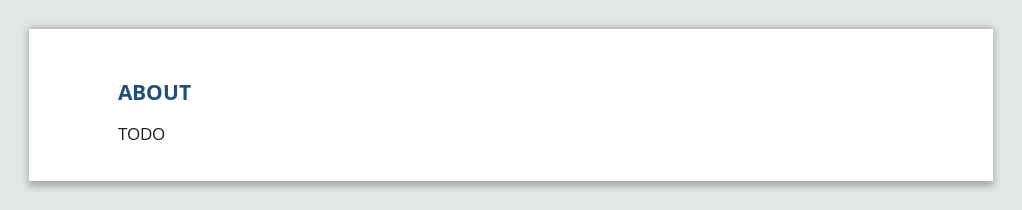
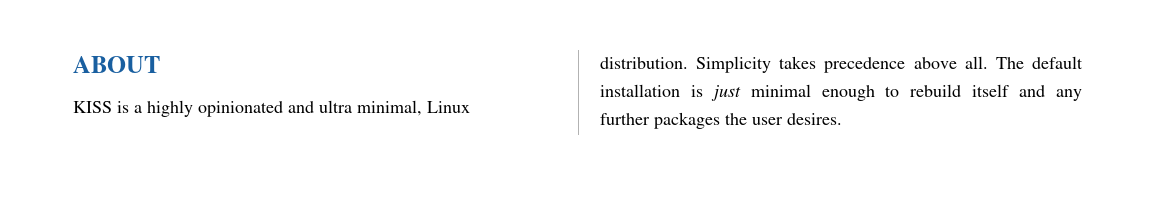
[118,128,165,140] TODO -> [73,100,470,117] [600,56,1083,73] [600,84,1082,101] [600,112,842,129] KISS is a highly opinionated and ultra minimal, Linux distribution. Simplicity takes precedence above all. The default installation is just minimal enough to rebuild itself and any further packages the user desires.

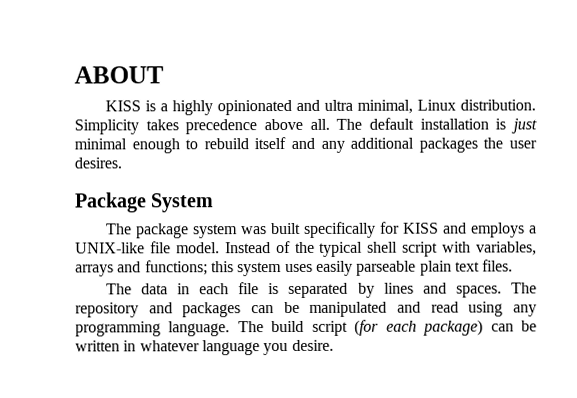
[600,113,650,125] further -> [350,137,415,149] additional
(842, 119) none -> [74,192,215,213] [105,221,537,239] [75,240,537,257] [75,259,514,277] [105,282,538,299] [75,301,537,318] [75,319,538,337] [75,339,334,356] // Package System // The package system was built specifically for KISS and employs a UNIX-like file model. Instead of the typical shell script with variables, arrays and functions; this system uses easily parseable plain text files. // The data in each file is separated by lines and spaces. The repository and packages can be manipulated and read using any programming language. The build script (for each package) can be written in whatever language you desire.

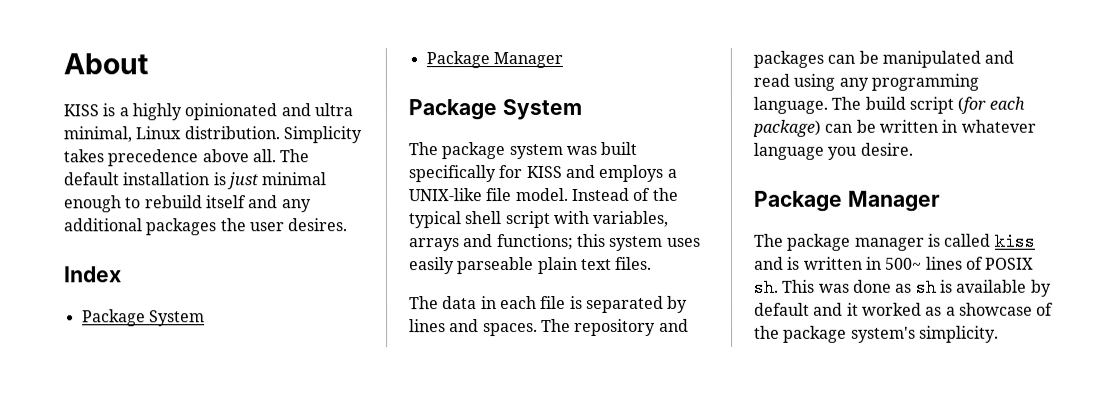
[74,66,164,84] ABOUT -> [63,53,148,75] About
(122, 163) none -> [64,266,122,283] [81,309,205,327] [425,51,563,69] // Index // Package System // Package Manager
(334, 345) none -> [753,190,941,212] [754,232,1036,251] [754,256,1035,270] [754,278,1052,297] [754,302,1055,316] [754,325,999,343] // Package Manager // The package manager is called kiss and is written in 500~ lines of POSIX sh. This was done as sh is available by default and it worked as a showcase of the package system's simplicity.

